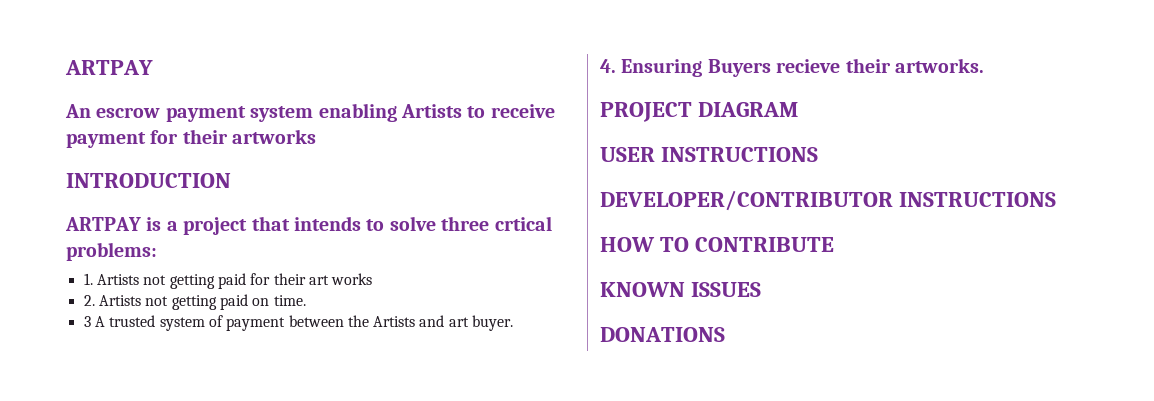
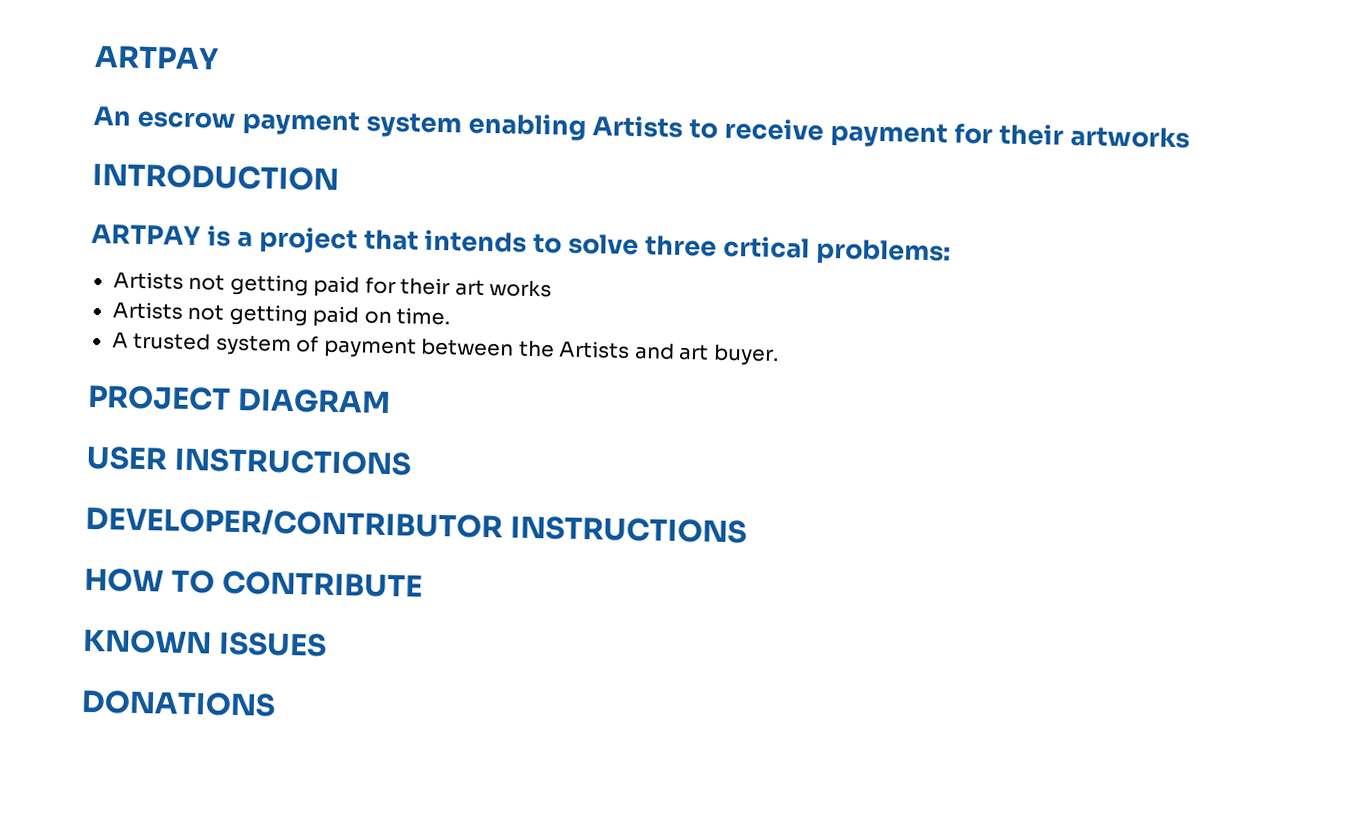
[83,273,93,285] 1. -> (951, 252) none
[83,295,95,306] 2. -> (553, 289) none
[83,316,91,327] 3 -> (451, 316) none
[600,58,984,77] // 4. Ensuring Buyers recieve their artworks. -> (779, 355) none

